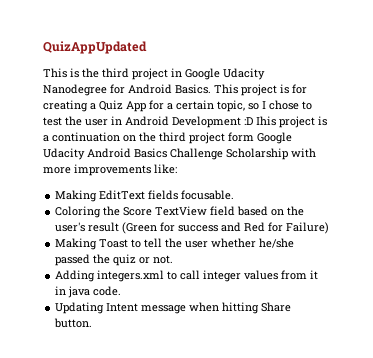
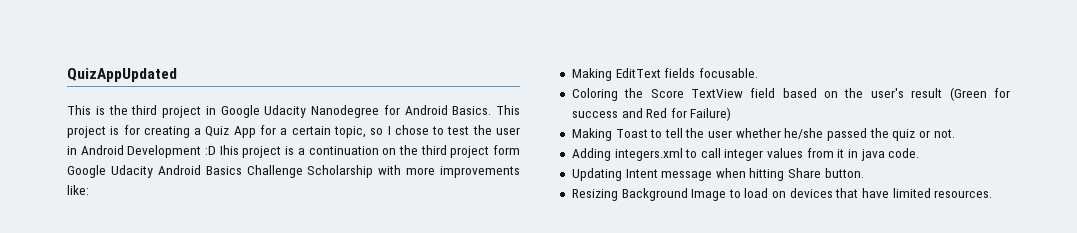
(93, 323) none -> [571,188,993,201] // Resizing Background Image to load on devices that have limited resources.

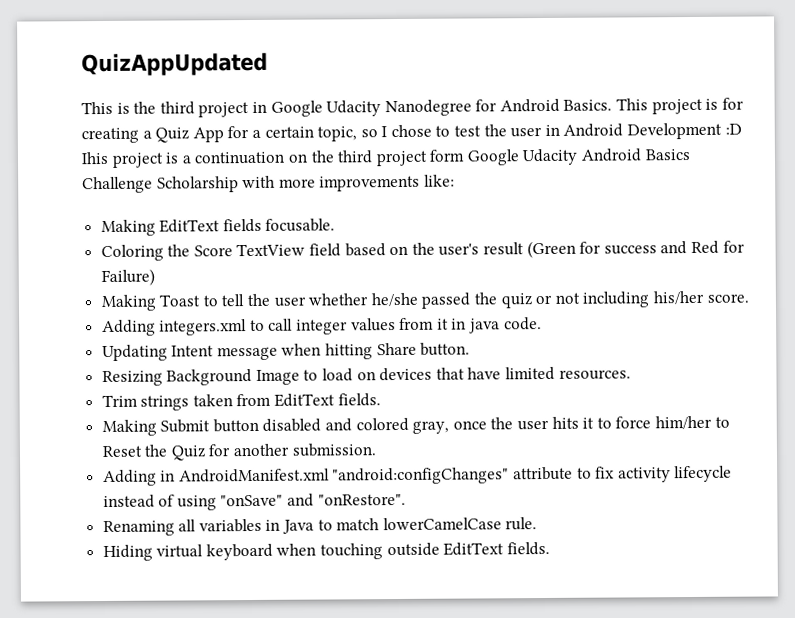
[933,129,955,138] not. -> [554,290,749,308] not including his/her score.
(993, 194) none -> [101,393,381,411] [101,415,730,437] [101,443,377,461] [102,465,733,487] [102,493,406,511] [102,517,538,537] [102,541,550,562] // Trim strings taken from EditText fields. // Making Submit button disabled and colored gray, once the user hits it to force him/her to Reset the Quiz for another submission. // Adding in AndroidManifest.xml "android:configChanges" attribute to fix activity lifecycle instead of using "onSave" and "onRestore". // Renaming all variables in Java to match lowerCamelCase rule. // Hiding virtual keyboard when touching outside EditText fields.

